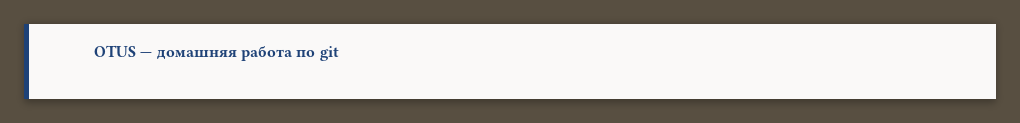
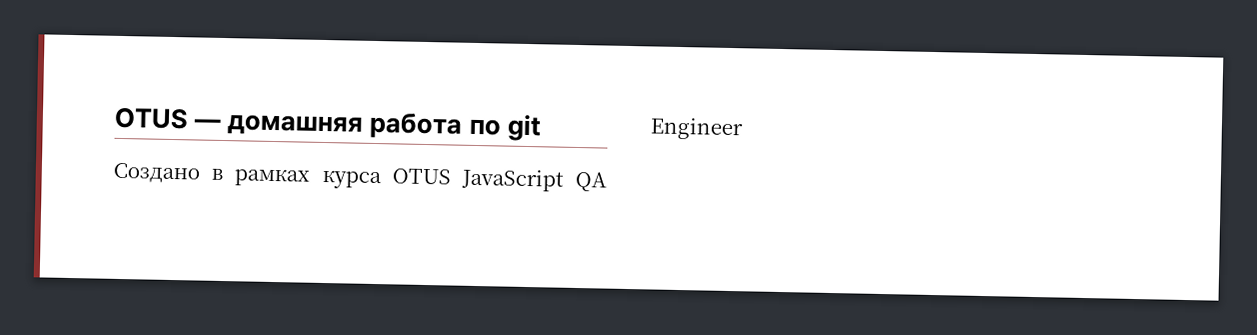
(339, 53) none -> [113,162,607,192] [650,117,743,141] // Создано в рамках курса OTUS JavaScript QA Engineer

